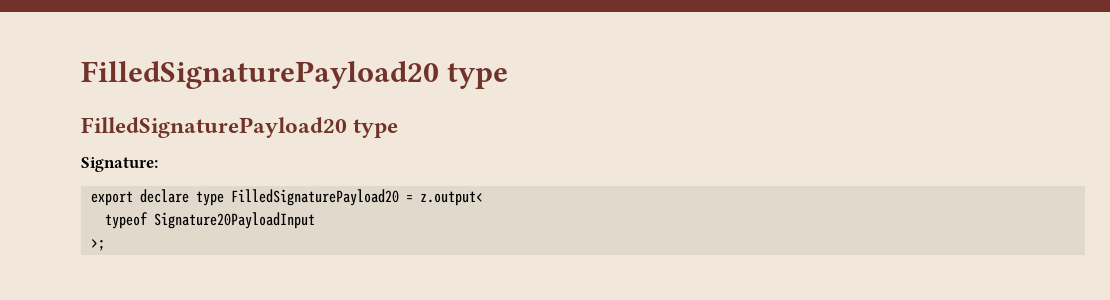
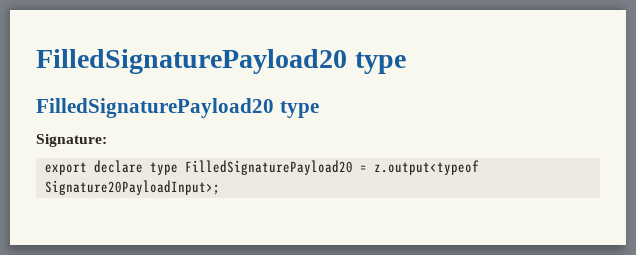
[420,191,484,206] [105,212,316,229] [91,239,106,251] z.output< // typeof Signature20PayloadInput // >; -> [374,160,480,175] [45,180,221,195] z.output<typeof Signature20PayloadInput>;

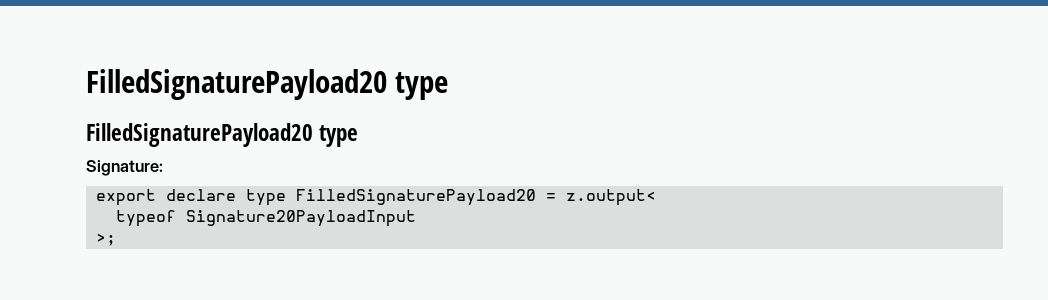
[374,160,480,175] [45,180,221,195] z.output<typeof Signature20PayloadInput>; -> [565,189,656,206] [115,210,416,227] [95,233,116,246] z.output< // typeof Signature20PayloadInput // >;

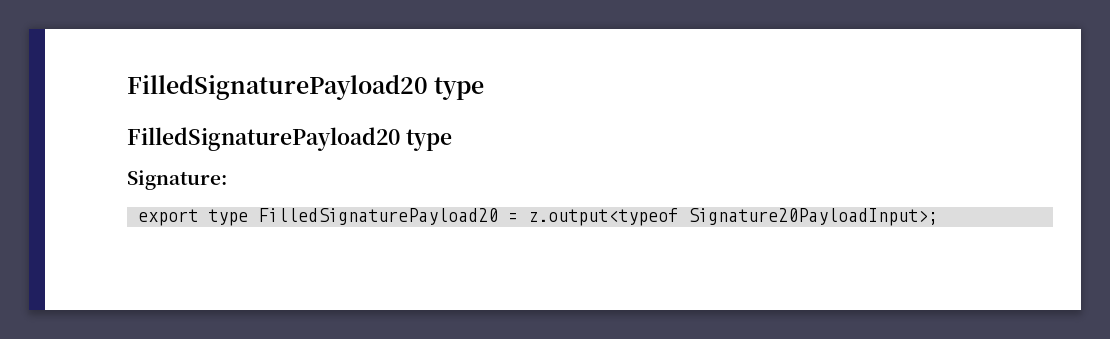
[165,189,236,201] declare -> (199, 217) none
[565,189,656,206] [115,210,416,227] [95,233,116,246] z.output< // typeof Signature20PayloadInput // >; -> [528,208,939,226] z.output<typeof Signature20PayloadInput>;

